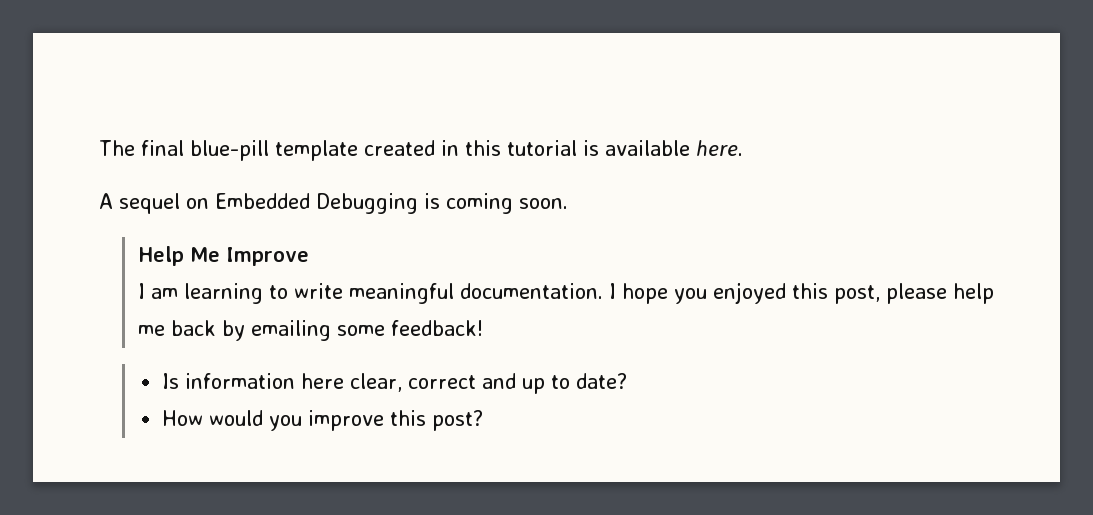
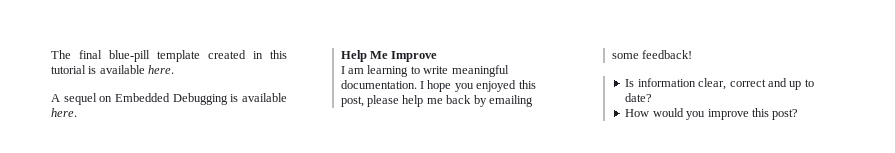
[446,193,568,214] coming soon. -> [242,93,287,102] [51,108,77,117] available here.
[300,373,344,389] here -> (696, 82) none

